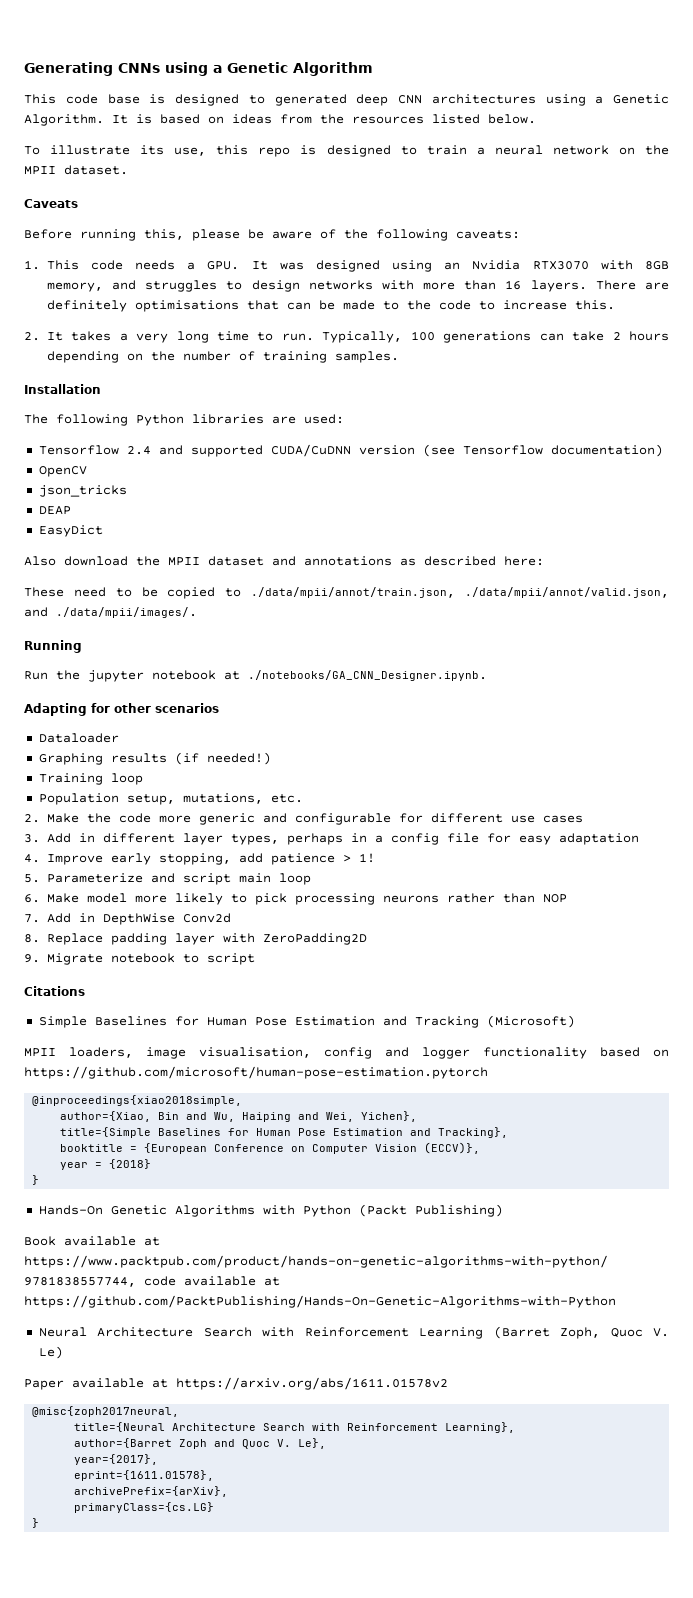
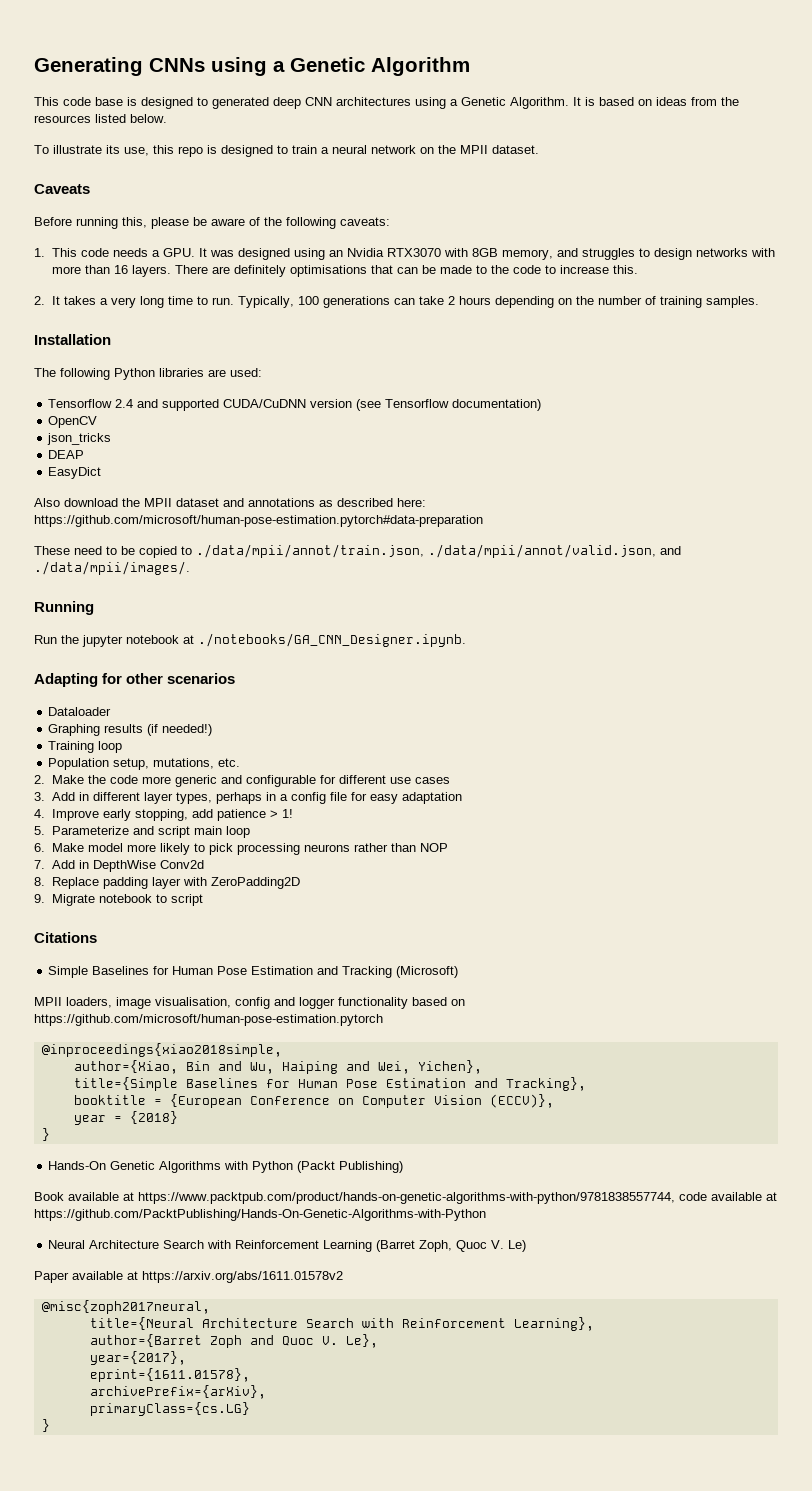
(544, 561) none -> [34,515,483,527] https://github.com/microsoft/human-pose-estimation.pytorch#data-preparation

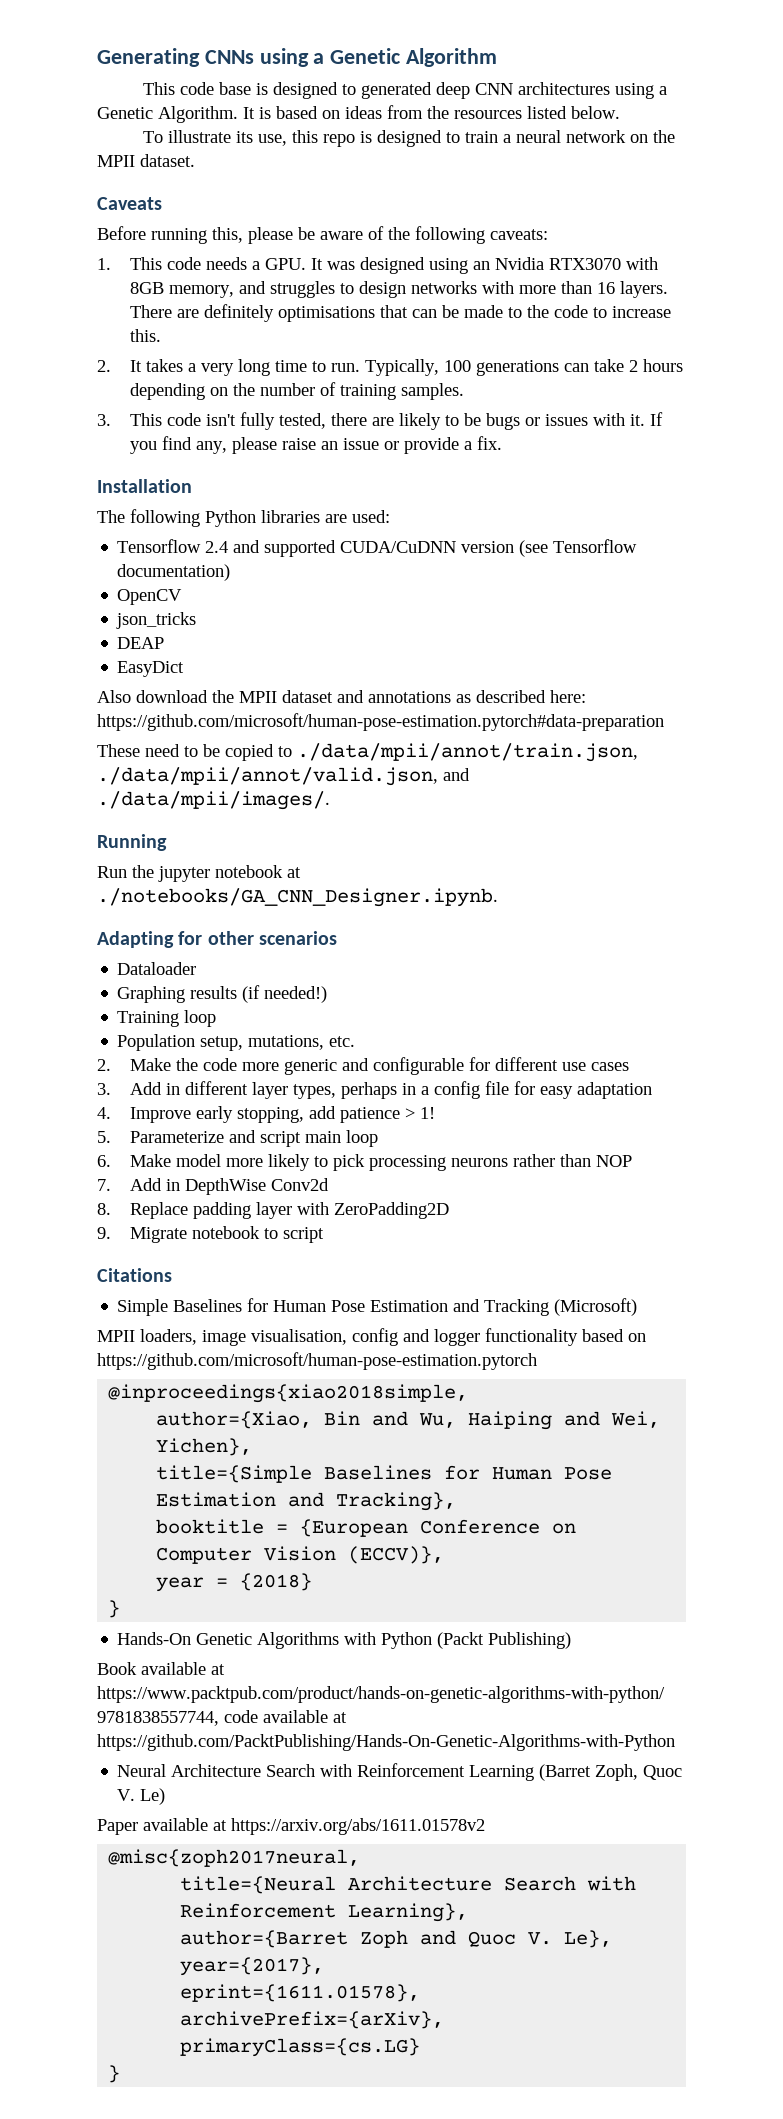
(759, 302) none -> [97,412,663,430] [129,436,502,454] // 3. This code isn't fully tested, there are likely to be bugs or issues with it. If you find any, please raise an issue or provide a fix.

